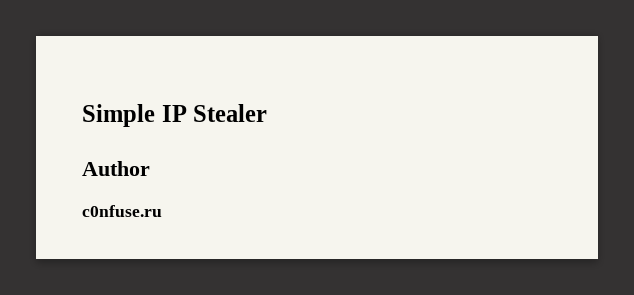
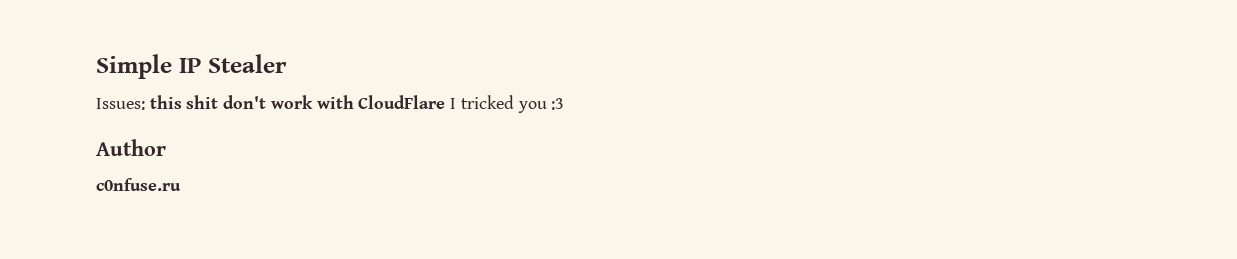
(268, 113) none -> [96,95,565,113] // Issues: this shit don't work with CloudFlare I tricked you :3

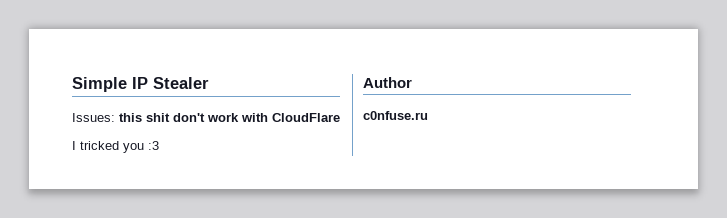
(446, 102) none -> (340, 117) //

